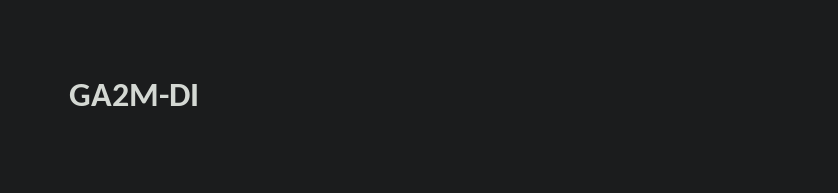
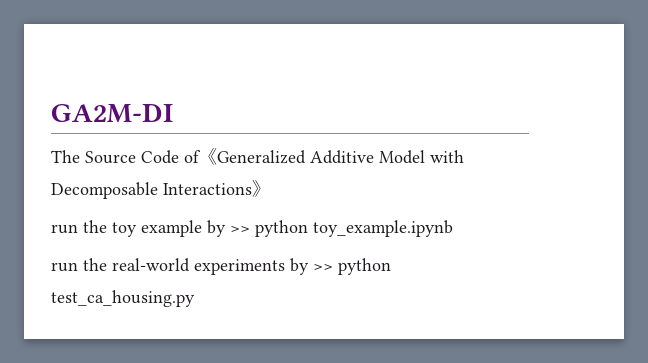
(199, 95) none -> [51,148,464,165] [51,180,270,199] [51,220,453,237] [51,258,391,275] [51,290,195,307] // The Source Code of《Generalized Additive Model with Decomposable Interactions》 // run the toy example by >> python toy_example.ipynb // run the real-world experiments by >> python test_ca_housing.py

